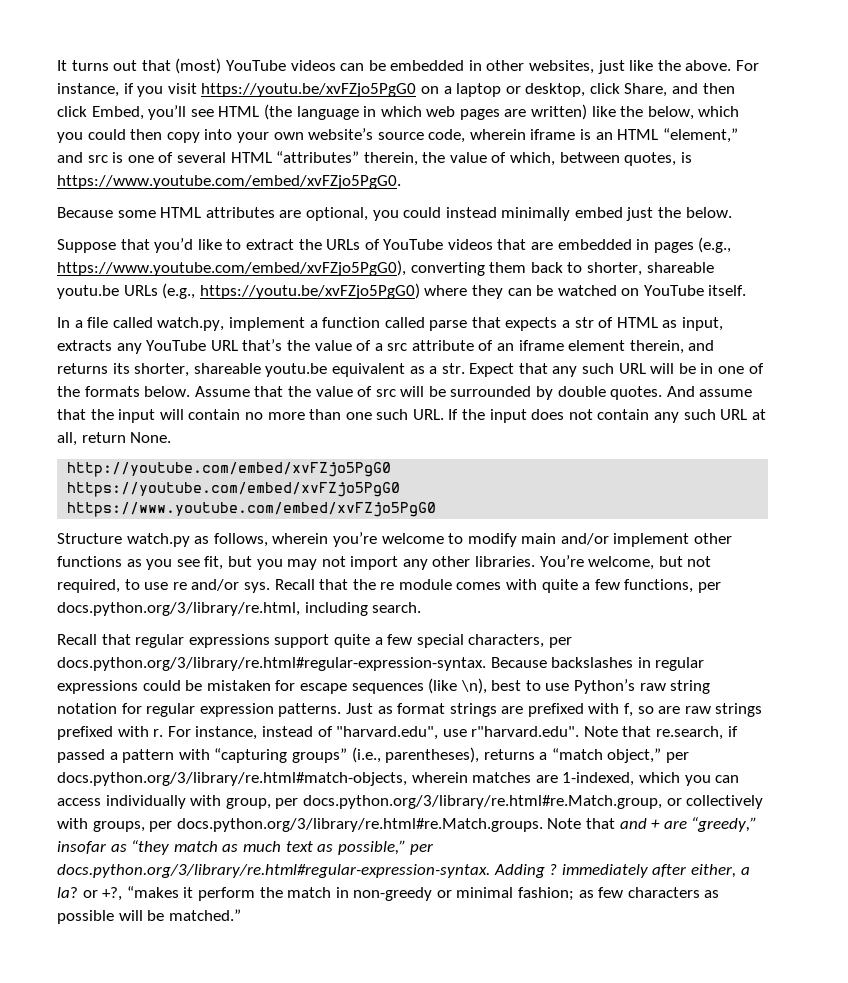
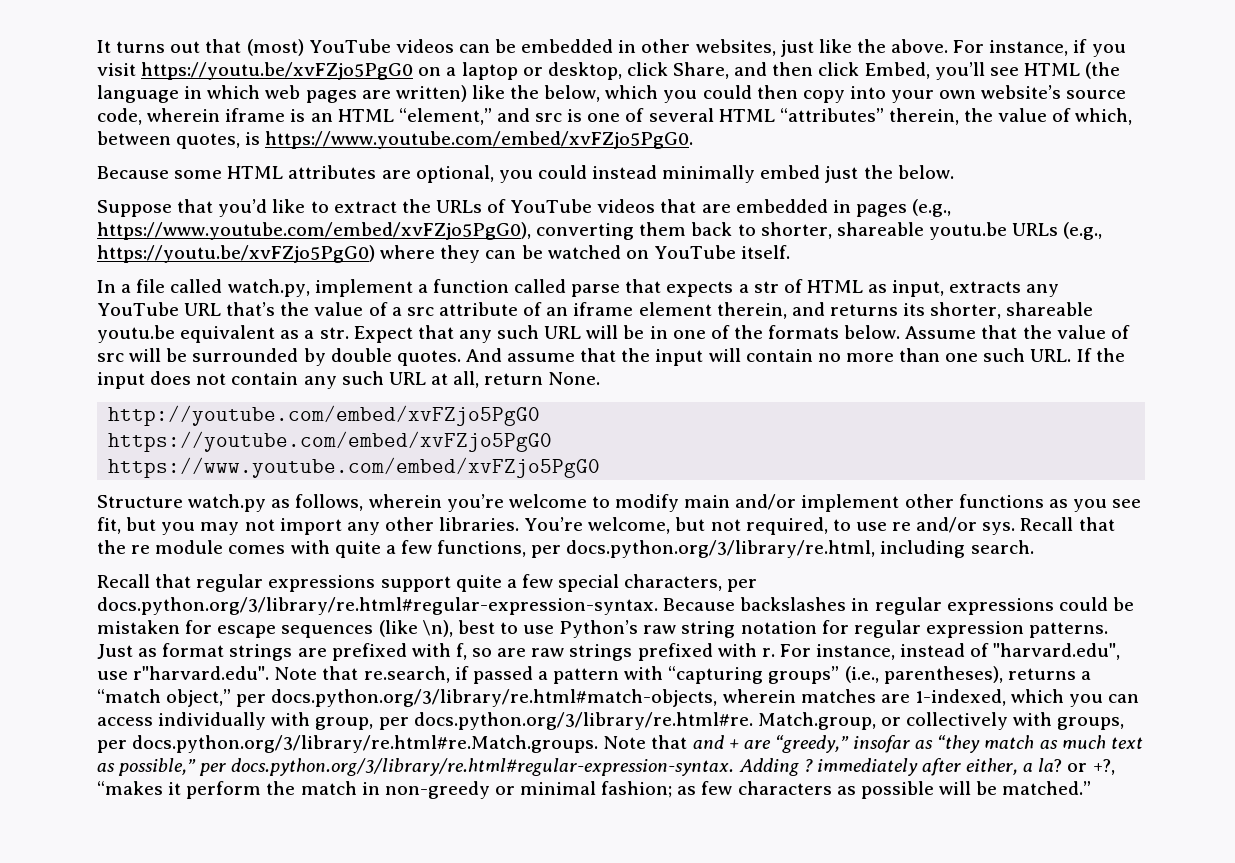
[302,795,662,809] docs.python.org/3/library/re.html#re.Match.group, -> [413,712,876,730] docs.python.org/3/library/re.html#re. Match.group,

